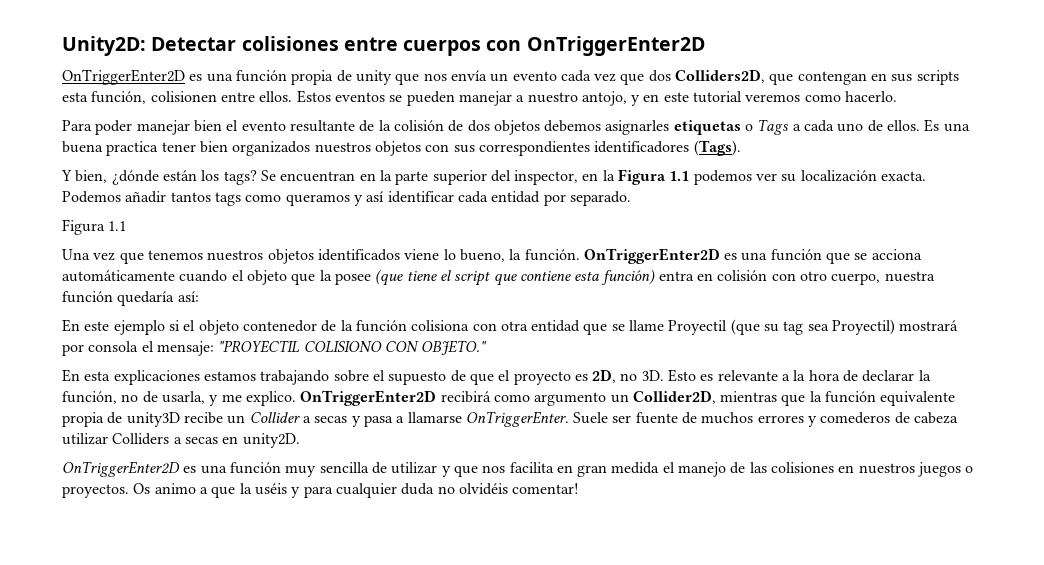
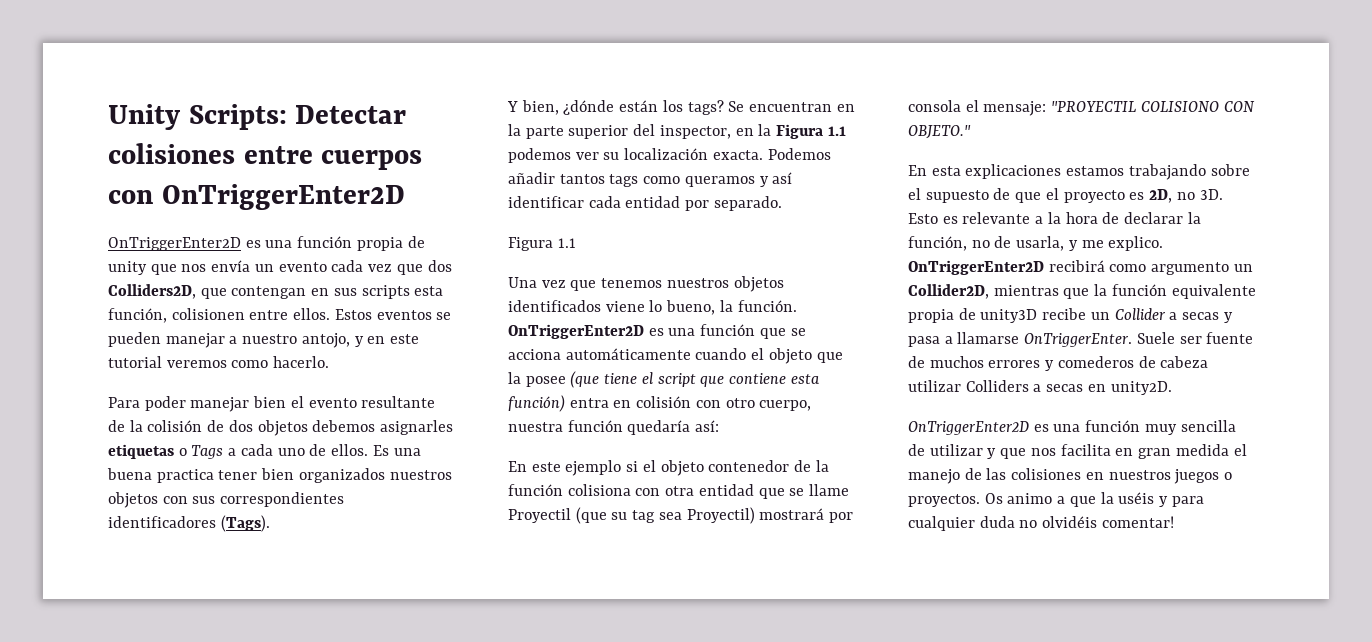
[62,36,146,56] Unity2D: -> [108,104,287,130] Unity Scripts:

